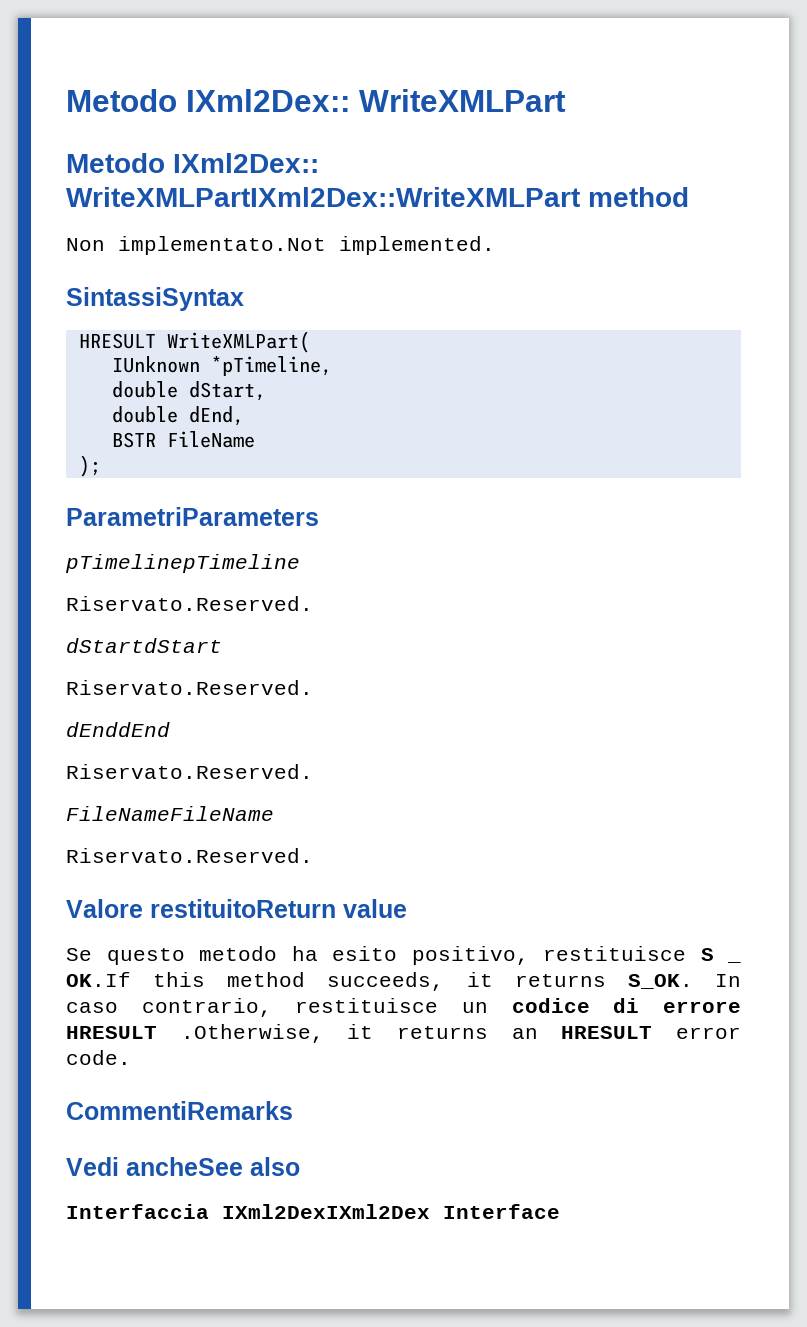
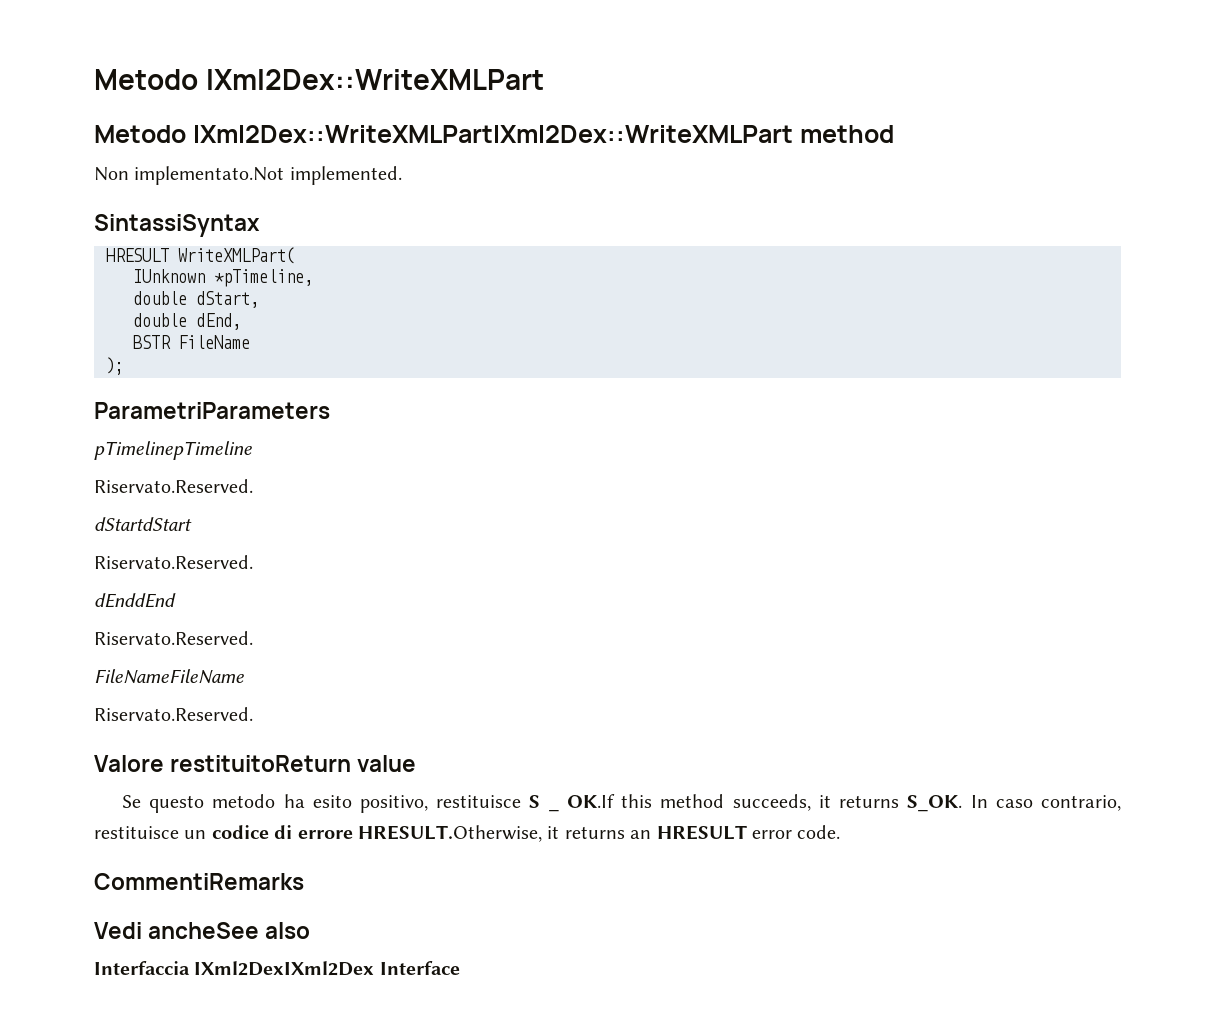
[66,89,566,112] [66,153,319,173] [66,187,580,207] Metodo IXml2Dex:: WriteXMLPart // Metodo IXml2Dex:: WriteXMLPartIXml2Dex::WriteXMLPart -> [94,69,544,90] [94,125,793,143] Metodo IXml2Dex::WriteXMLPart // Metodo IXml2Dex::WriteXMLPartIXml2Dex::WriteXMLPart
[66,1024,324,1043] HRESULT .Otherwise, -> [358,825,542,842] HRESULT.Otherwise,

